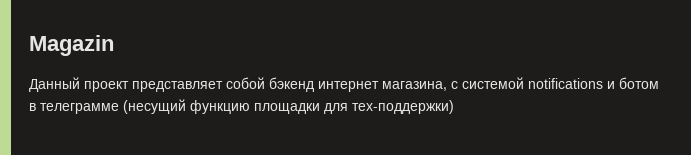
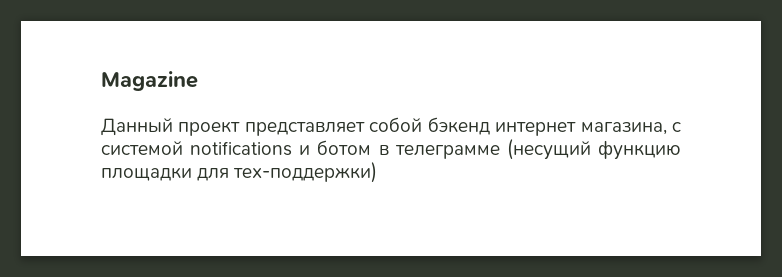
[29,35,114,56] Magazin -> [101,71,198,91] Magazine

